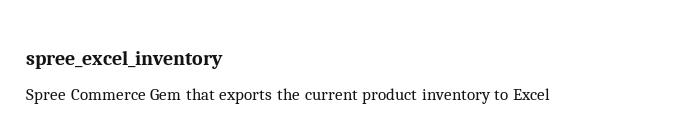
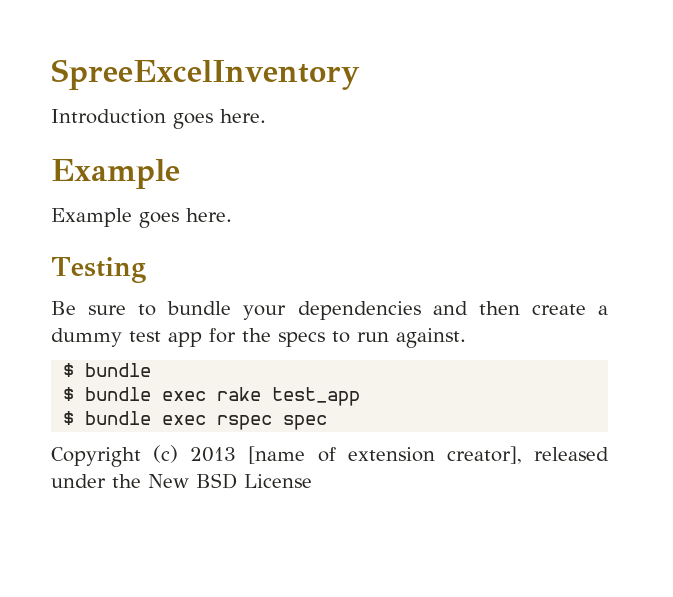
[26,50,223,69] [26,88,550,104] spree_excel_inventory // Spree Commerce Gem that exports the current product inventory to Excel -> [51,59,360,90] [51,109,266,129] [51,159,180,189] [51,208,232,228] [51,257,146,283] [51,301,608,320] [51,328,466,348] [63,363,152,377] [63,387,361,406] [63,411,328,430] [51,445,609,467] [51,473,312,489] SpreeExcelInventory // Introduction goes here. // Example // Example goes here. // Testing // Be sure to bundle your dependencies and then create a dummy test app for the specs to run against. // $ bundle // $ bundle exec rake test_app // $ bundle exec rspec spec // Copyright (c) 2013 [name of extension creator], released under the New BSD License

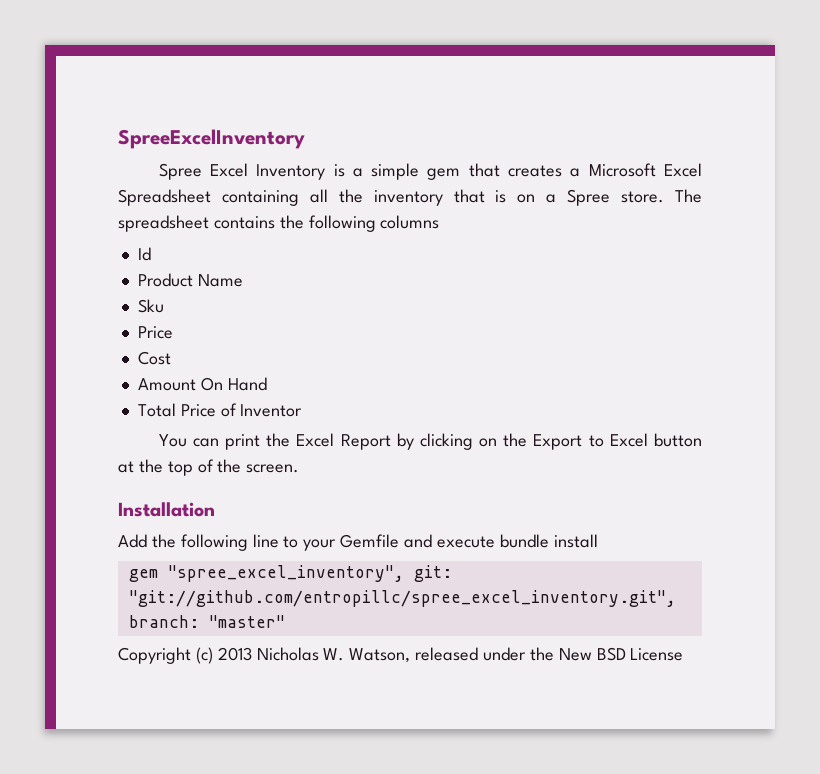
[51,109,266,129] [51,159,180,189] [51,208,232,228] [51,257,146,283] [51,301,608,320] [51,328,466,348] [63,363,152,377] [63,387,361,406] [63,411,328,430] Introduction goes here. // Example // Example goes here. // Testing // Be sure to bundle your dependencies and then create a dummy test app for the specs to run against. // $ bundle // $ bundle exec rake test_app // $ bundle exec rspec spec -> [158,163,702,180] [118,189,702,206] [118,215,440,232] [137,247,151,261] [137,273,243,287] [137,299,164,313] [137,326,173,339] [137,351,171,365] [137,377,267,391] [137,403,303,417] [158,433,702,450] [118,459,300,476] [118,502,215,517] [118,534,598,551] [128,565,452,582] [128,590,676,607] [128,615,285,628] Spree Excel Inventory is a simple gem that creates a Microsoft Excel Spreadsheet containing all the inventory that is on a Spree store. The spreadsheet contains the following columns // Id // Product Name // Sku // Price // Cost // Amount On Hand // Total Price of Inventor // You can print the Excel Report by clicking on the Export to Excel button at the top of the screen. // Installation // Add the following line to your Gemfile and execute bundle install // gem "spree_excel_inventory", git: "git://github.com/entropillc/spree_excel_inventory.git", branch: "master"
[248,446,522,464] [name of extension creator], -> [256,647,411,663] Nicholas W. Watson,

